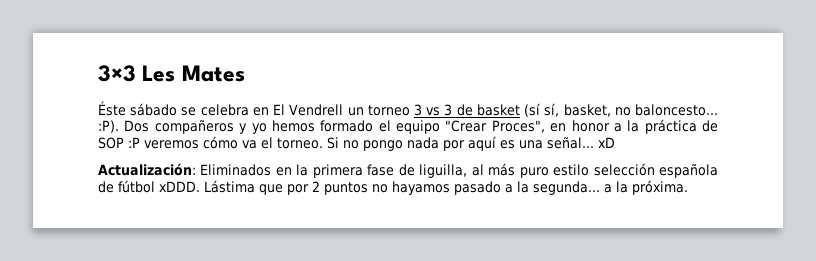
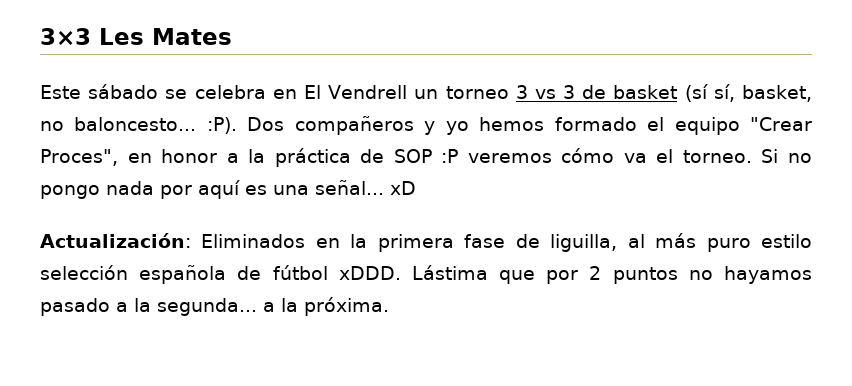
[98,101,126,116] Éste -> [40,85,81,99] Este

